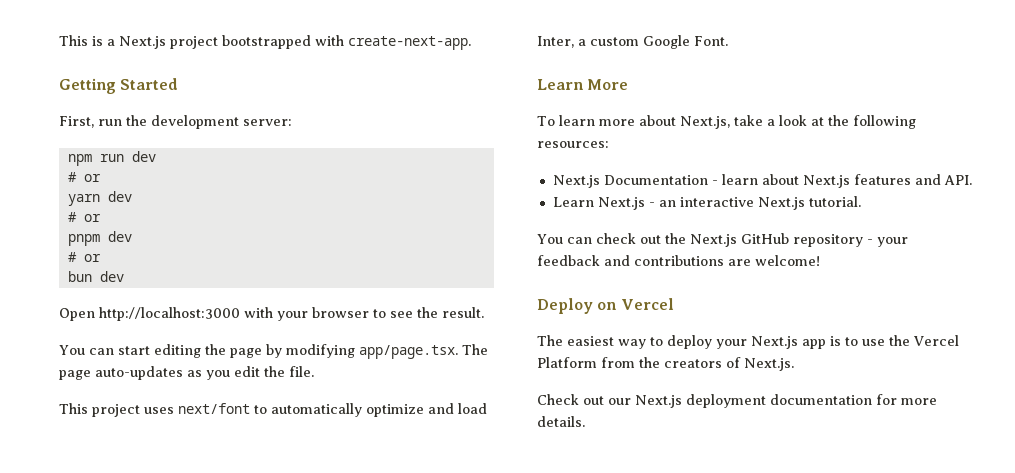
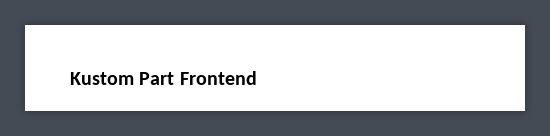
[59,35,471,50] [59,78,179,94] [59,115,292,129] [67,151,156,166] [67,172,101,182] [67,191,132,206] [67,212,101,222] [67,231,132,246] [67,252,101,262] [67,271,124,282] [59,307,484,321] [59,344,488,359] [59,366,314,380] [59,403,487,417] [537,35,728,49] [537,79,629,90] [537,115,916,129] [537,141,609,148] [552,174,972,188] [552,196,861,210] [537,233,908,247] [537,255,820,266] [537,298,674,314] [537,335,959,349] [537,357,794,371] [537,394,937,408] [537,416,585,427] This is a Next.js project bootstrapped with create-next-app. // Getting Started // First, run the development server: // npm run dev // # or // yarn dev // # or // pnpm dev // # or // bun dev // Open http://localhost:3000 with your browser to see the result. // You can start editing the page by modifying app/page.tsx. The page auto-updates as you edit the file. // This project uses next/font to automatically optimize and load Inter, a custom Google Font. // Learn More // To learn more about Next.js, take a look at the following resources: // Next.js Documentation - learn about Next.js features and API. // Learn Next.js - an interactive Next.js tutorial. // You can check out the Next.js GitHub repository - your feedback and contributions are welcome! // Deploy on Vercel // The easiest way to deploy your Next.js app is to use the Vercel Platform from the creators of Next.js. // Check out our Next.js deployment documentation for more details. -> [70,71,257,85] Kustom Part Frontend

